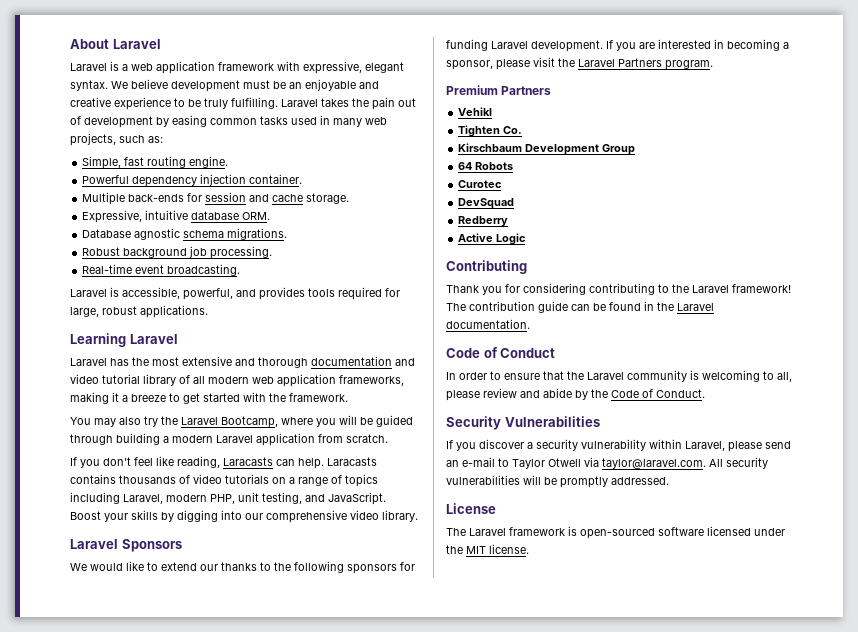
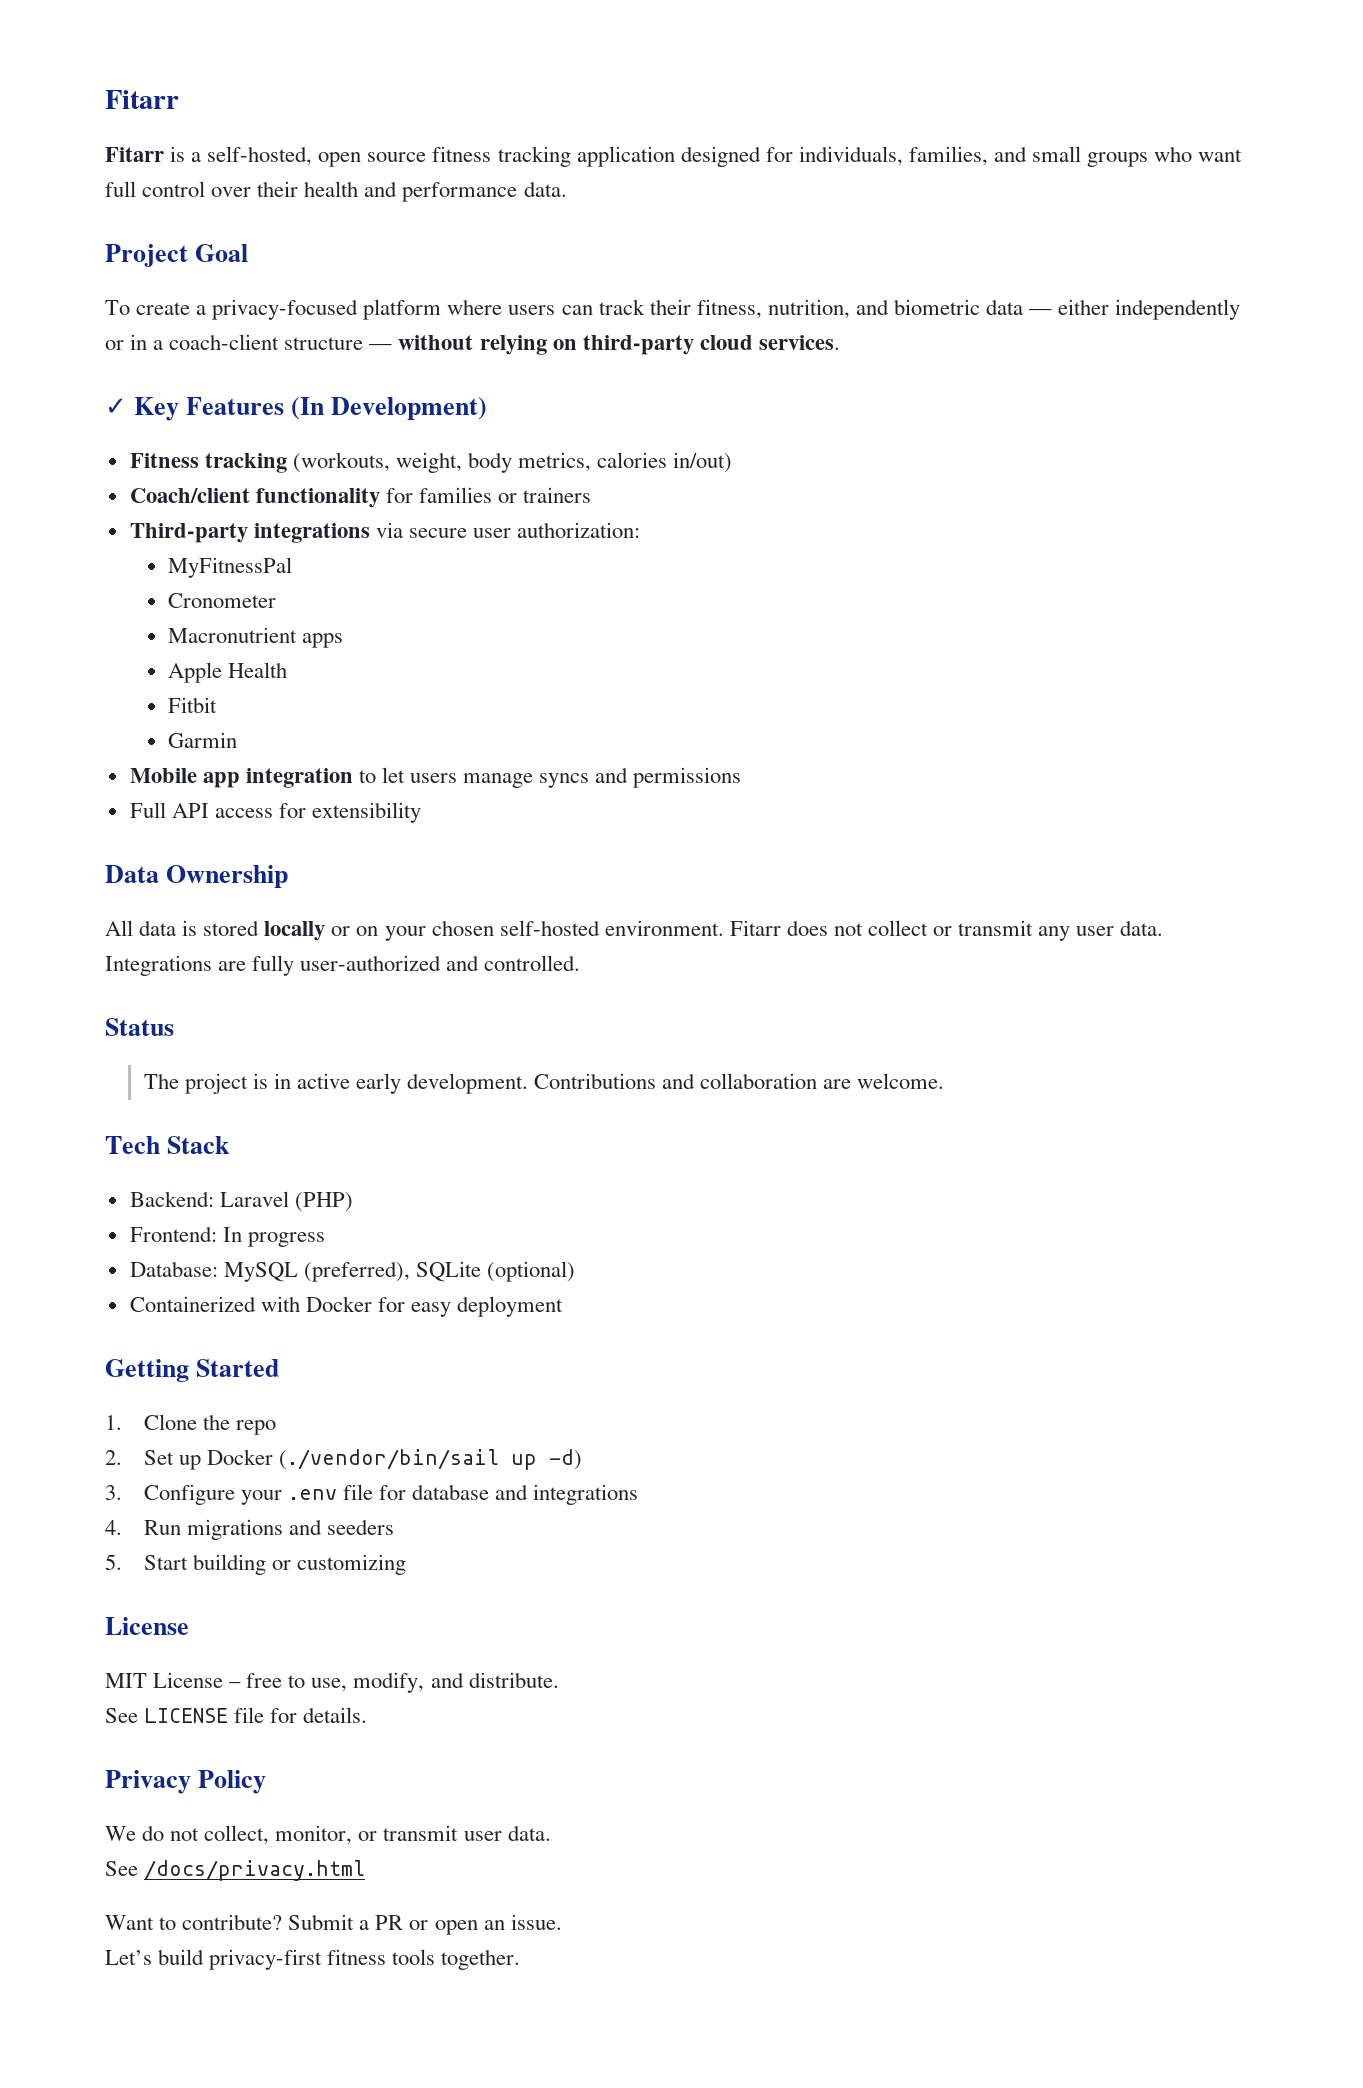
[70,39,161,49] [70,61,404,74] [70,79,379,92] [70,97,416,110] [70,115,387,128] [70,133,163,146] [82,156,229,169] [82,174,303,187] [82,192,350,205] [82,210,271,223] [82,228,288,240] [82,246,273,259] [82,264,241,276] [70,287,400,300] [70,305,208,318] [70,333,178,347] [70,356,415,368] [70,374,404,387] [70,392,348,404] [70,415,413,428] [70,433,388,446] [70,456,377,469] [70,474,378,487] [70,492,386,505] [70,510,418,523] [70,539,182,552] [70,561,415,574] [446,39,789,52] [446,57,713,70] [446,85,552,95] [458,107,493,116] [458,125,523,137] [458,143,636,155] [458,162,514,170] [458,180,503,188] [458,198,515,209] [458,216,509,227] [458,233,527,245] [446,260,527,274] [446,283,791,295] [446,301,714,313] [446,319,530,329] [446,347,556,358] [446,370,792,382] [446,388,705,401] [446,416,600,430] [446,439,791,452] [446,457,768,469] [446,475,669,488] [446,503,496,514] [446,526,785,539] [446,544,529,554] About Laravel // Laravel is a web application framework with expressive, elegant syntax. We believe development must be an enjoyable and creative experience to be truly fulfilling. Laravel takes the pain out of development by easing common tasks used in many web projects, such as: // Simple, fast routing engine. // Powerful dependency injection container. // Multiple back-ends for session and cache storage. // Expressive, intuitive database ORM. // Database agnostic schema migrations. // Robust background job processing. // Real-time event broadcasting. // Laravel is accessible, powerful, and provides tools required for large, robust applications. // Learning Laravel // Laravel has the most extensive and thorough documentation and video tutorial library of all modern web application frameworks, making it a breeze to get started with the framework. // You may also try the Laravel Bootcamp, where you will be guided through building a modern Laravel application from scratch. // If you don't feel like reading, Laracasts can help. Laracasts contains thousands of video tutorials on a range of topics including Laravel, modern PHP, unit testing, and JavaScript. Boost your skills by digging into our comprehensive video library. // Laravel Sponsors // We would like to extend our thanks to the following sponsors for funding Laravel development. If you are interested in becoming a sponsor, please visit the Laravel Partners program. // Premium Partners // Vehikl // Tighten Co. // Kirschbaum Development Group // 64 Robots // Curotec // DevSquad // Redberry // Active Logic // Contributing // Thank you for considering contributing to the Laravel framework! The contribution guide can be found in the Laravel documentation. // Code of Conduct // In order to ensure that the Laravel community is welcoming to all, please review and abide by the Code of Conduct. // Security Vulnerabilities // If you discover a security vulnerability within Laravel, please send an e-mail to Taylor Otwell via taylor@laravel.com. All security vulnerabilities will be promptly addressed. // License // The Laravel framework is open-sourced software licensed under the MIT license. -> [105,90,179,109] [105,146,1243,167] [105,181,567,202] [105,244,249,267] [105,299,1241,320] [105,334,840,355] [105,397,488,421] [129,452,733,473] [129,487,592,508] [129,522,641,543] [168,557,293,578] [168,593,277,608] [168,627,344,648] [168,662,288,683] [168,697,218,713] [168,732,238,748] [129,767,742,788] [129,802,422,823] [105,865,289,888] [105,920,1164,941] [105,955,581,976] [105,1018,174,1036] [143,1073,945,1094] [105,1136,231,1154] [129,1191,353,1212] [129,1226,325,1247] [129,1261,576,1282] [129,1296,564,1317] [105,1359,280,1382] [105,1414,276,1435] [105,1449,582,1470] [105,1484,639,1505] [105,1519,394,1540] [105,1554,406,1575] [105,1617,189,1635] [105,1672,559,1693] [105,1707,368,1723] [105,1770,267,1794] [105,1825,551,1845] [105,1860,366,1881] [105,1914,562,1935] [105,1949,521,1970] Fitarr // Fitarr is a self-hosted, open source fitness tracking application designed for individuals, families, and small groups who want full control over their health and performance data. // Project Goal // To create a privacy-focused platform where users can track their fitness, nutrition, and biometric data — either independently or in a coach-client structure — without relying on third-party cloud services. // ✓ Key Features (In Development) // Fitness tracking (workouts, weight, body metrics, calories in/out) // Coach/client functionality for families or trainers // Third-party integrations via secure user authorization: // MyFitnessPal // Cronometer // Macronutrient apps // Apple Health // Fitbit // Garmin // Mobile app integration to let users manage syncs and permissions // Full API access for extensibility // Data Ownership // All data is stored locally or on your chosen self-hosted environment. Fitarr does not collect or transmit any user data. Integrations are fully user-authorized and controlled. // Status // The project is in active early development. Contributions and collaboration are welcome. // Tech Stack // Backend: Laravel (PHP) // Frontend: In progress // Database: MySQL (preferred), SQLite (optional) // Containerized with Docker for easy deployment // Getting Started // 1. Clone the repo // 2. Set up Docker (./vendor/bin/sail up -d) // 3. Configure your .env file for database and integrations // 4. Run migrations and seeders // 5. Start building or customizing // License // MIT License – free to use, modify, and distribute. // See LICENSE file for details. // Privacy Policy // We do not collect, monitor, or transmit user data. // See /docs/privacy.html // Want to contribute? Submit a PR or open an issue. // Let’s build privacy-first fitness tools together.

